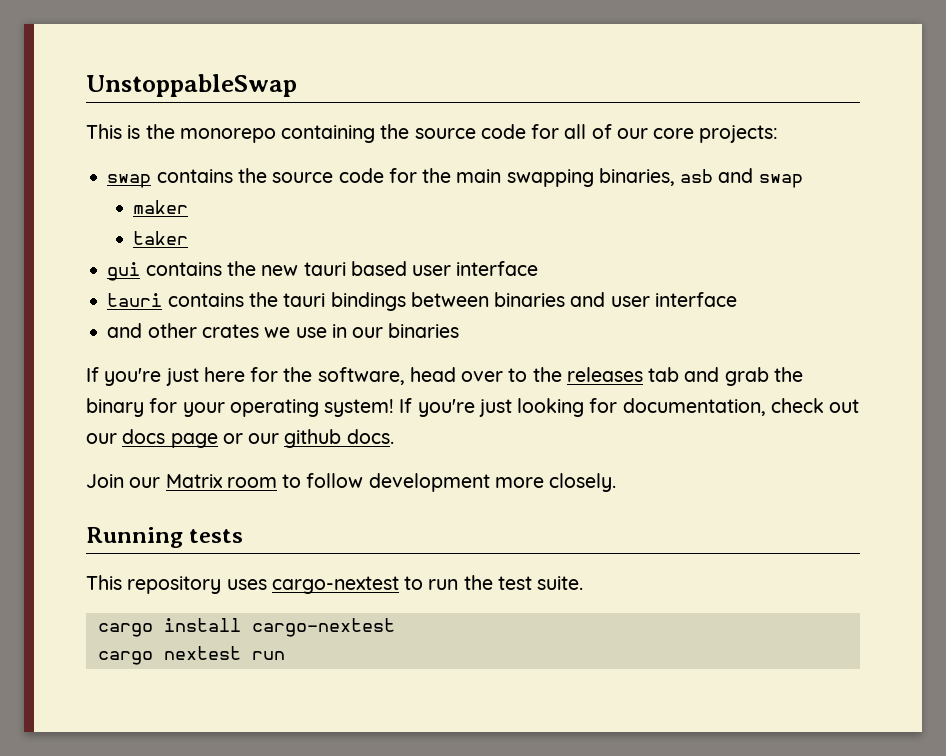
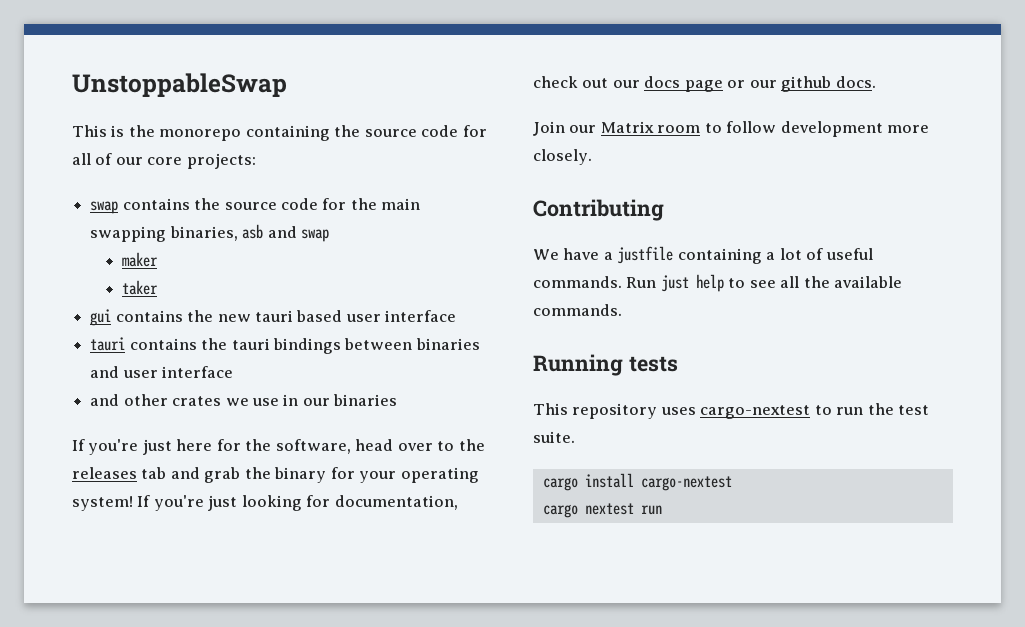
(617, 482) none -> [533,199,664,221] [533,246,873,264] [533,274,903,292] [533,304,622,316] // Contributing // We have a justfile containing a lot of useful commands. Run just help to see all the available commands.

